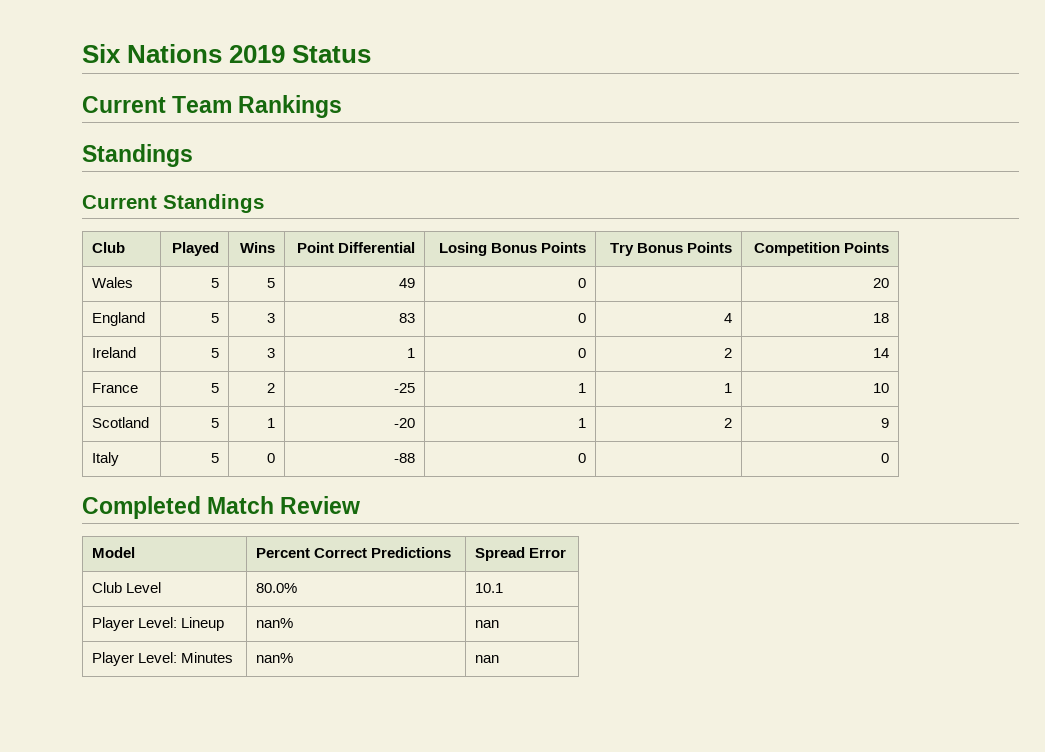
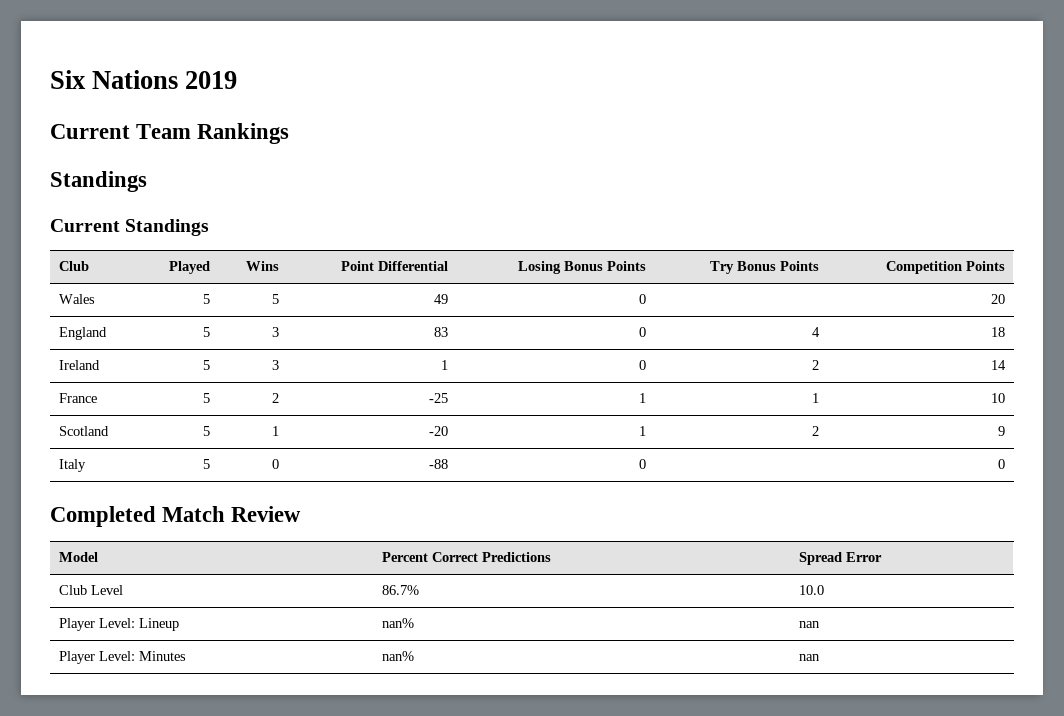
[292,45,372,63] Status -> (238, 80) none
[256,583,298,593] [475,583,504,593] 80.0% | 10.1 -> [381,585,419,595] [798,585,824,595] 86.7% | 10.0

